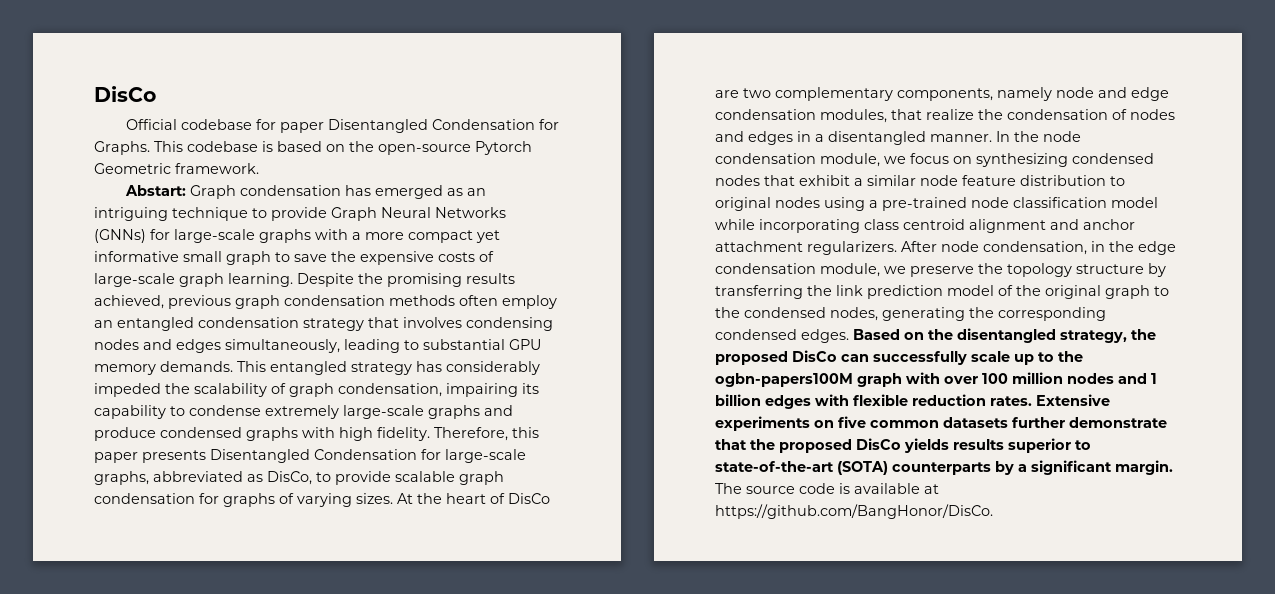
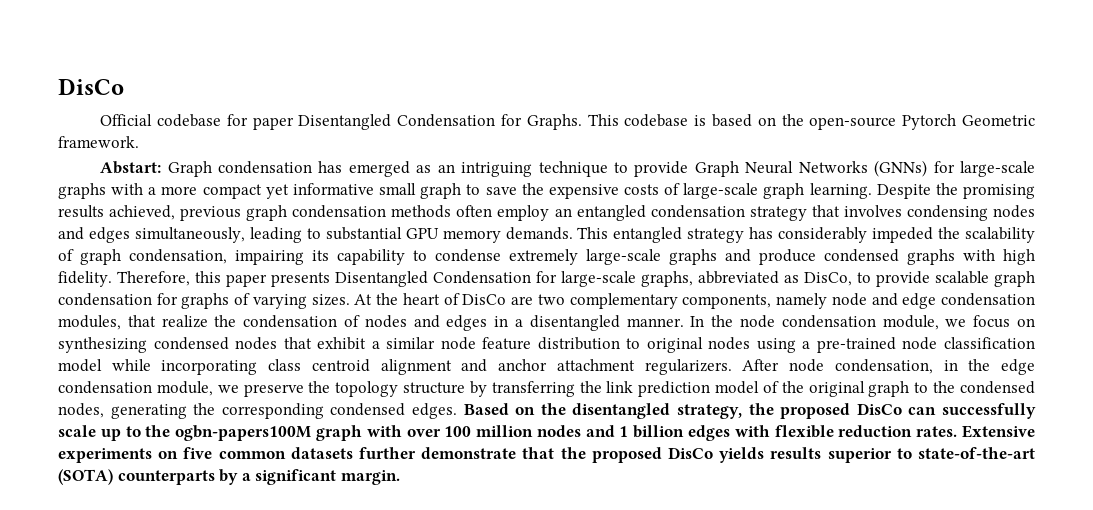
[715,483,939,494] [715,504,993,519] The source code is available at https://github.com/BangHonor/DisCo. -> (400, 477) none

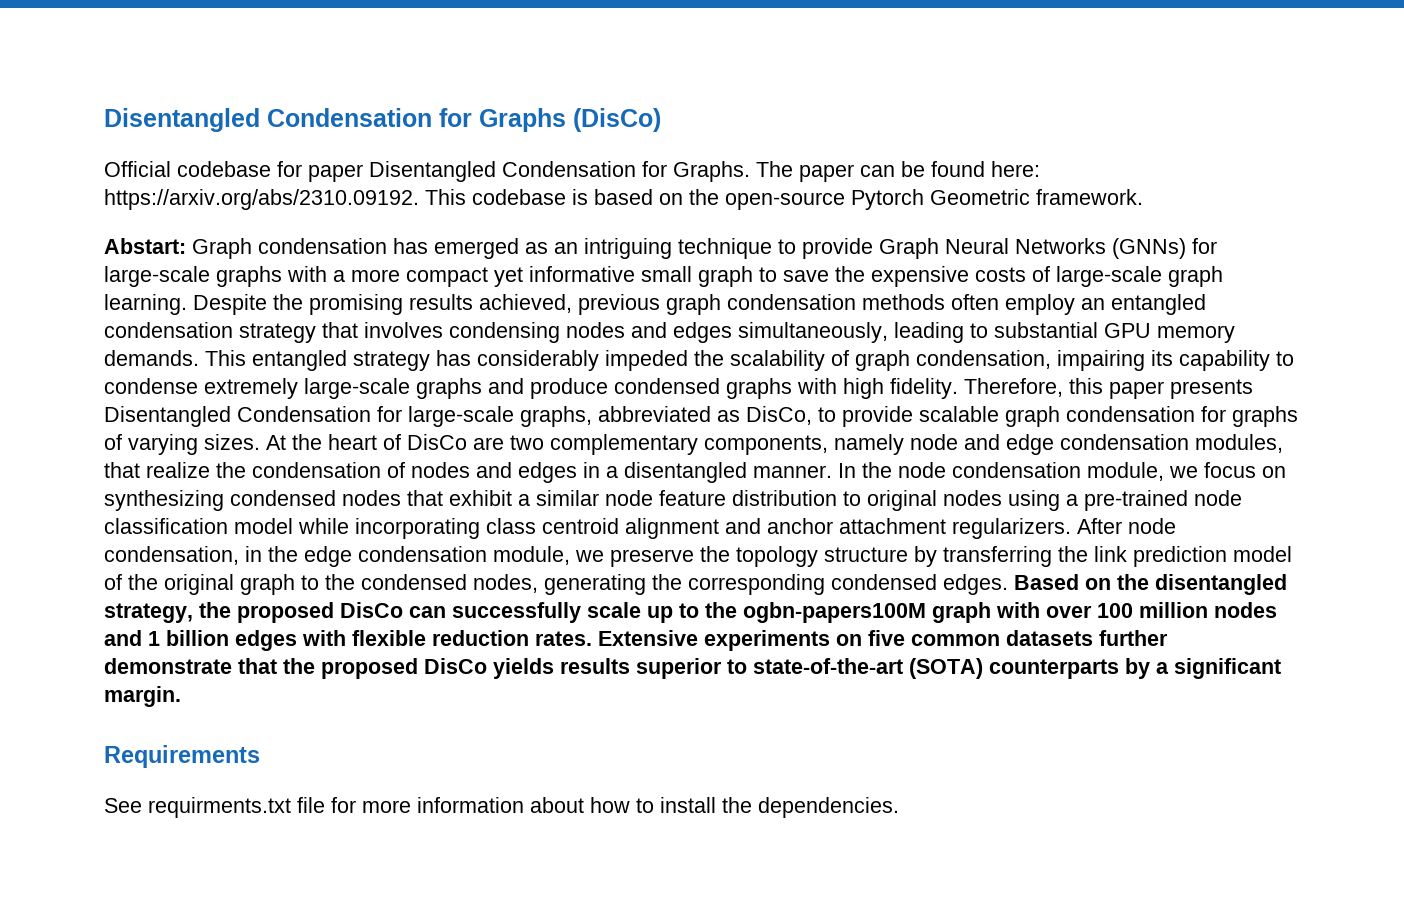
[58,78,124,95] DisCo -> [104,108,661,132] Disentangled Condensation for Graphs (DisCo)
(582, 122) none -> [756,161,1040,182] [104,189,419,210] The paper can be found here: https://arxiv.org/abs/2310.09192.
(400, 477) none -> [104,745,260,768] [104,797,899,818] // Requirements // See requirments.txt file for more information about how to install the dependencies.

